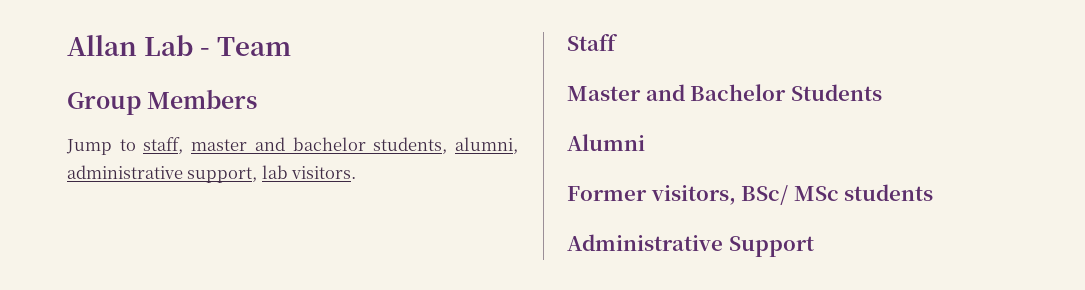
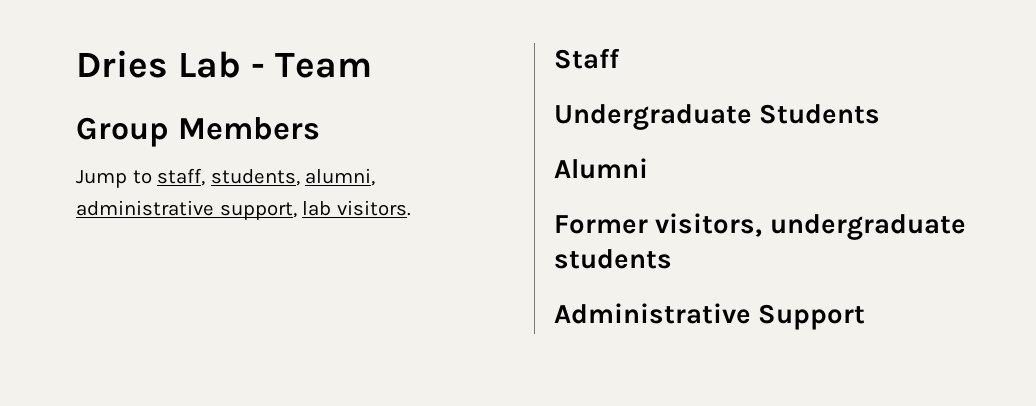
[67,35,137,56] Allan -> [76,50,168,78] Dries
[191,137,366,151] master and bachelor -> (206, 177) none
[567,84,787,101] Master and Bachelor -> [554,104,752,130] Undergraduate
[741,185,839,205] BSc/ MSc -> [769,214,966,240] undergraduate

